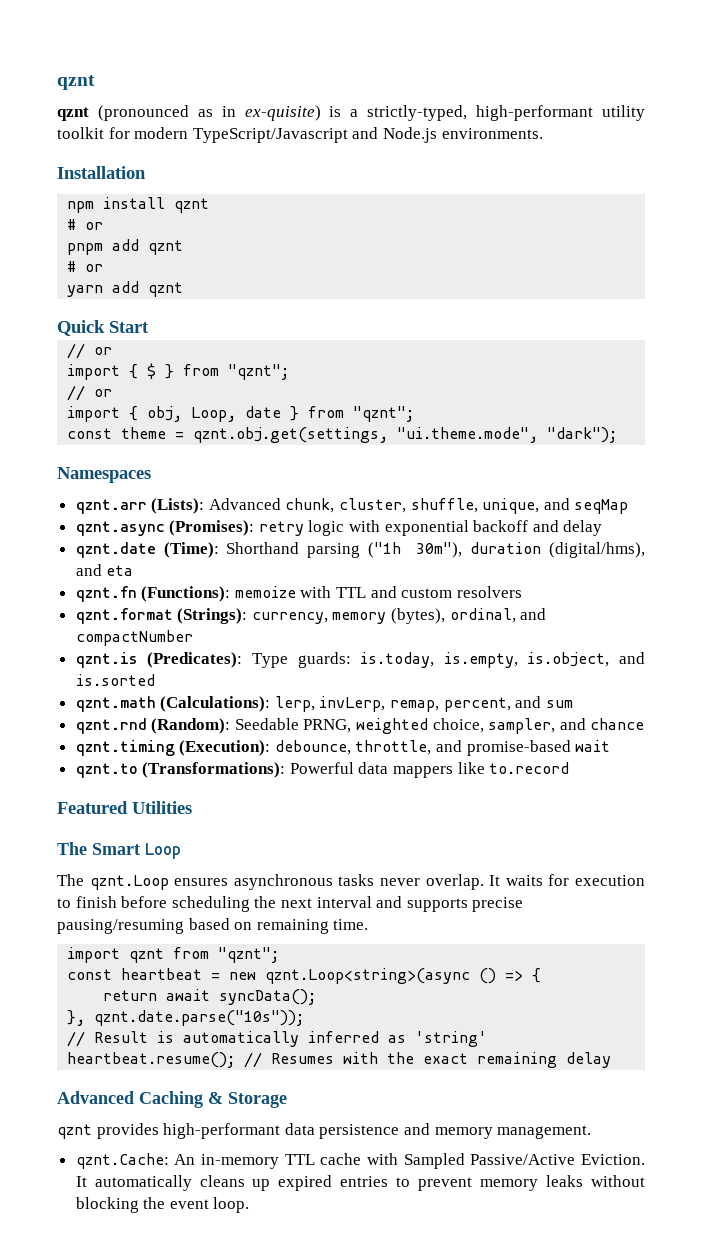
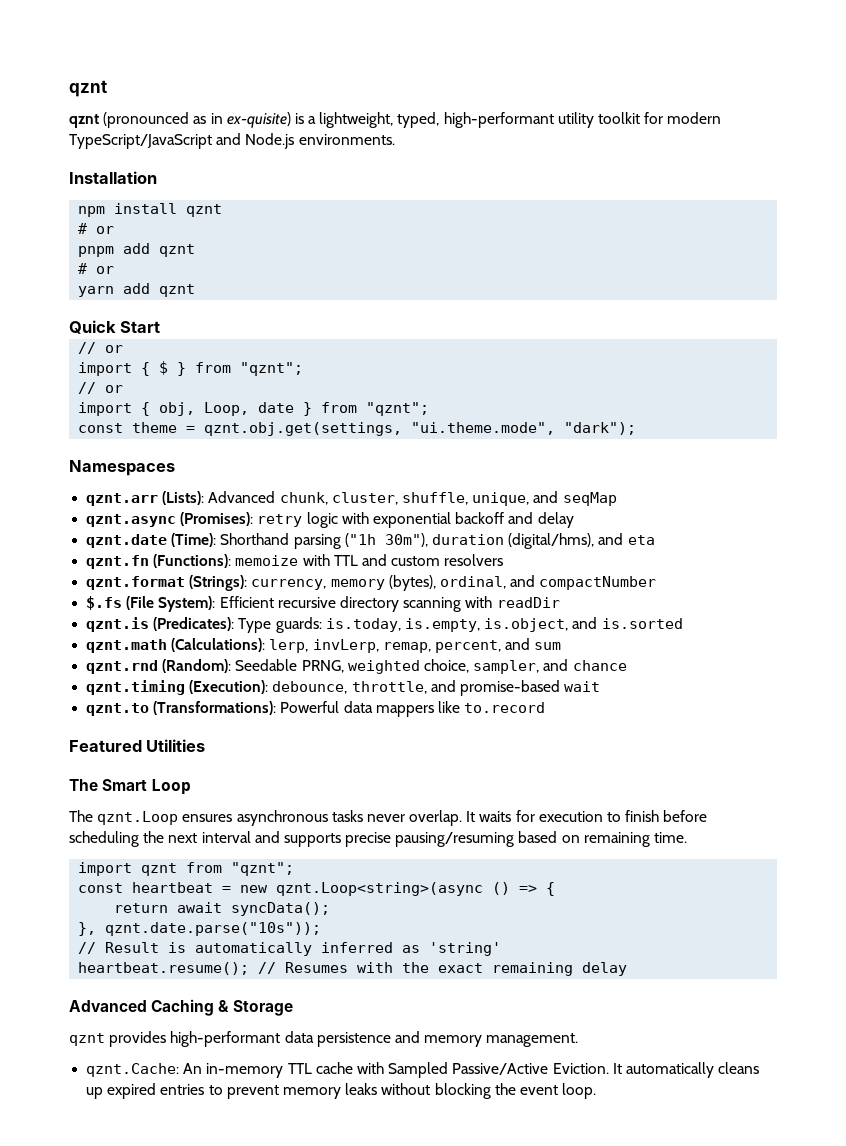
[367,105,468,121] strictly-typed, -> [319,112,440,128] lightweight, typed,
[192,128,348,143] TypeScript/Javascript -> [69,134,212,149] TypeScript/JavaScript
(193, 638) none -> [86,596,560,612] // $.fs (File System): Efficient recursive directory scanning with readDir

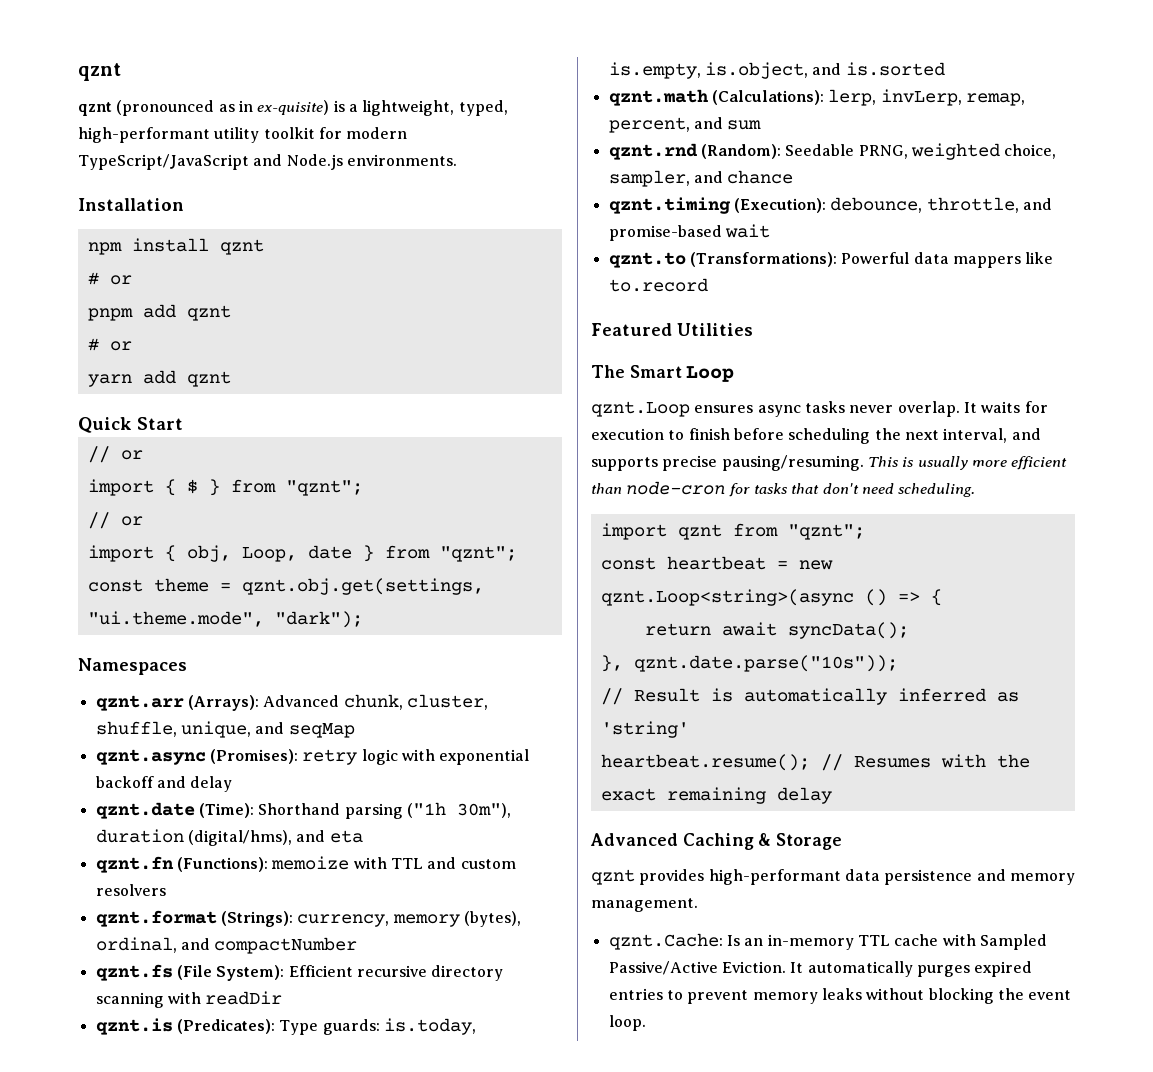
[162,491,205,505] (Lists): -> [187,695,259,711] (Arrays):
[86,596,123,610] $.fs -> [95,964,173,981] qznt.fs
[69,810,93,822] The -> (735, 374) none
[236,810,328,826] asynchronous -> [757,405,801,417] async
[201,831,251,843] interval -> [943,428,1008,443] interval,
[395,831,688,847] pausing/resuming based on remaining time. -> [721,455,1068,471] [591,481,976,497] pausing/resuming. This is usually more efficient than node-cron for tasks that don't need scheduling.
[183,1063,203,1074] An -> [726,935,764,946] Is an
[718,1062,760,1074] [86,1087,104,1099] cleans up -> [916,965,970,977] purges

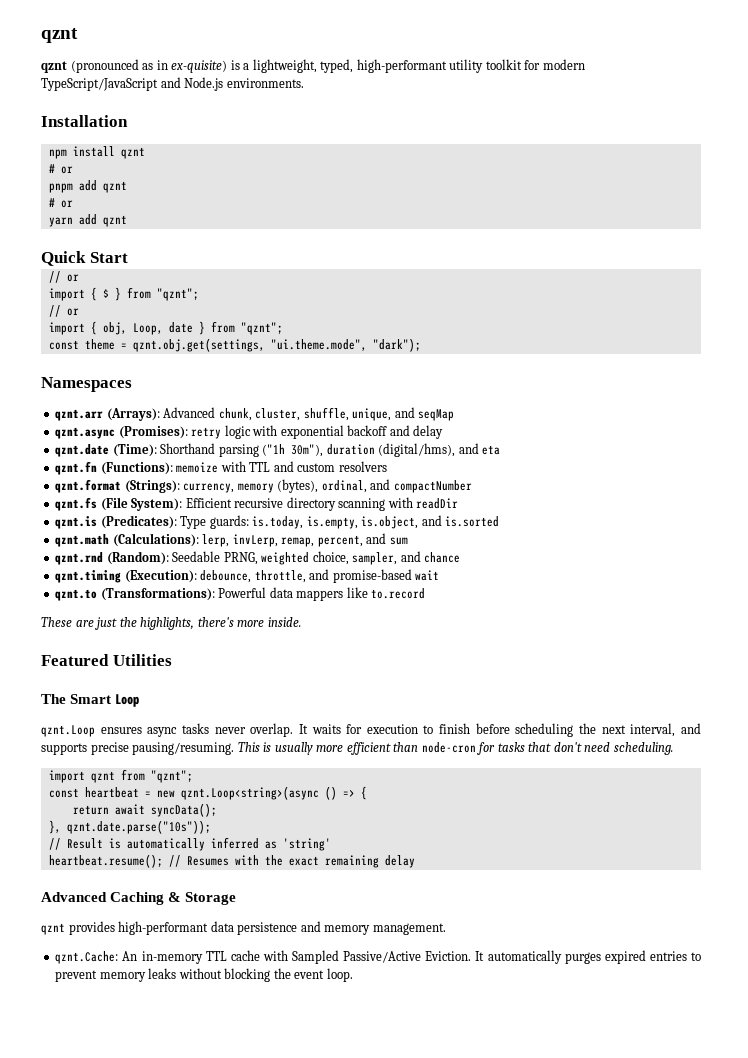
(708, 285) none -> [41,617,301,630] // These are just the highlights, there's more inside.
[726,935,764,946] Is an -> [122,951,138,961] An

